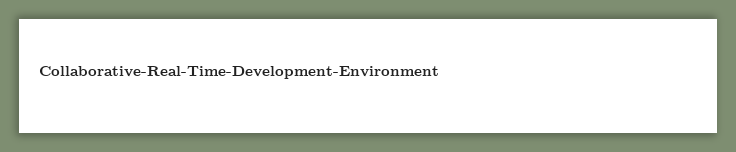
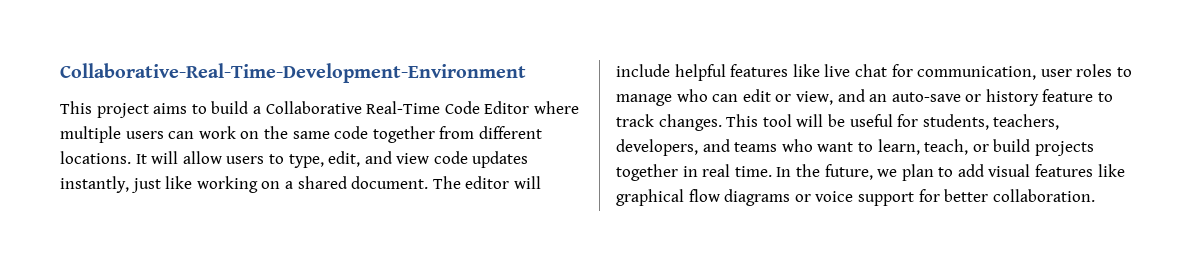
(439, 72) none -> [60,101,579,118] [60,126,542,143] [60,151,529,168] [60,176,541,193] [616,64,1132,81] [616,89,1114,106] [616,114,1060,131] [616,139,1094,156] [616,164,1125,181] [616,189,1095,206] // This project aims to build a Collaborative Real-Time Code Editor where multiple users can work on the same code together from different locations. It will allow users to type, edit, and view code updates instantly, just like working on a shared document. The editor will include helpful features like live chat for communication, user roles to manage who can edit or view, and an auto-save or history feature to track changes. This tool will be useful for students, teachers, developers, and teams who want to learn, teach, or build projects together in real time. In the future, we plan to add visual features like graphical flow diagrams or voice support for better collaboration.

